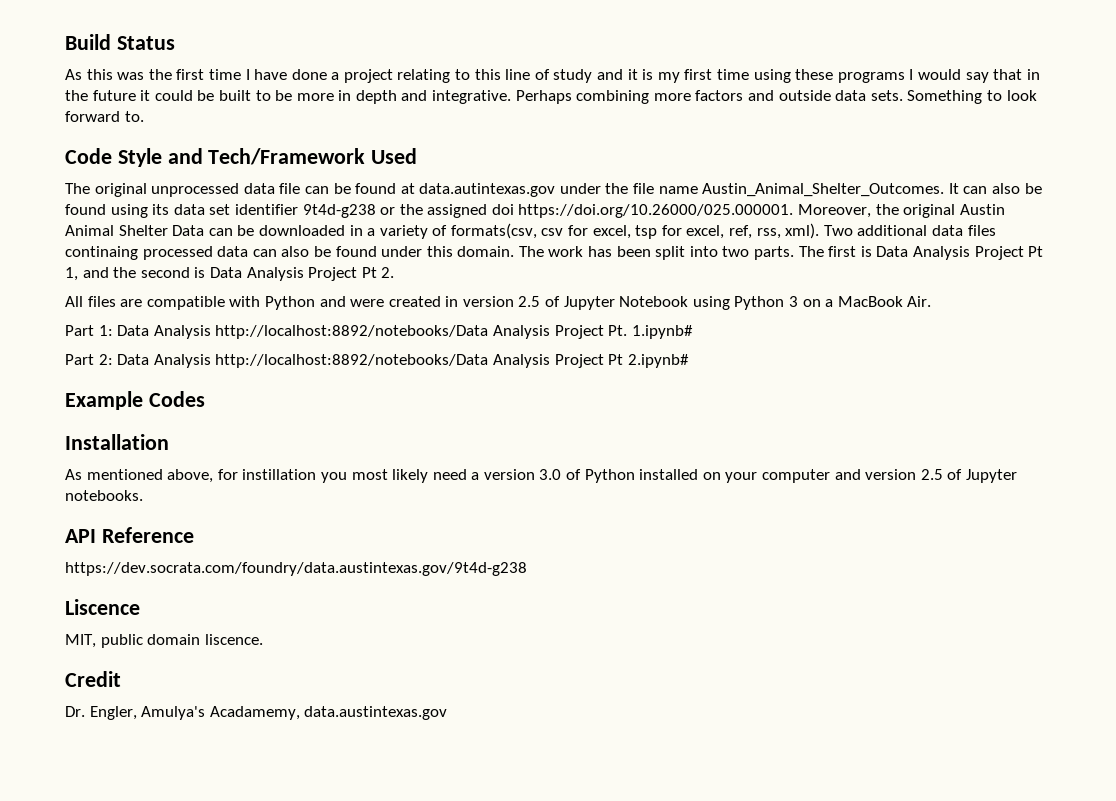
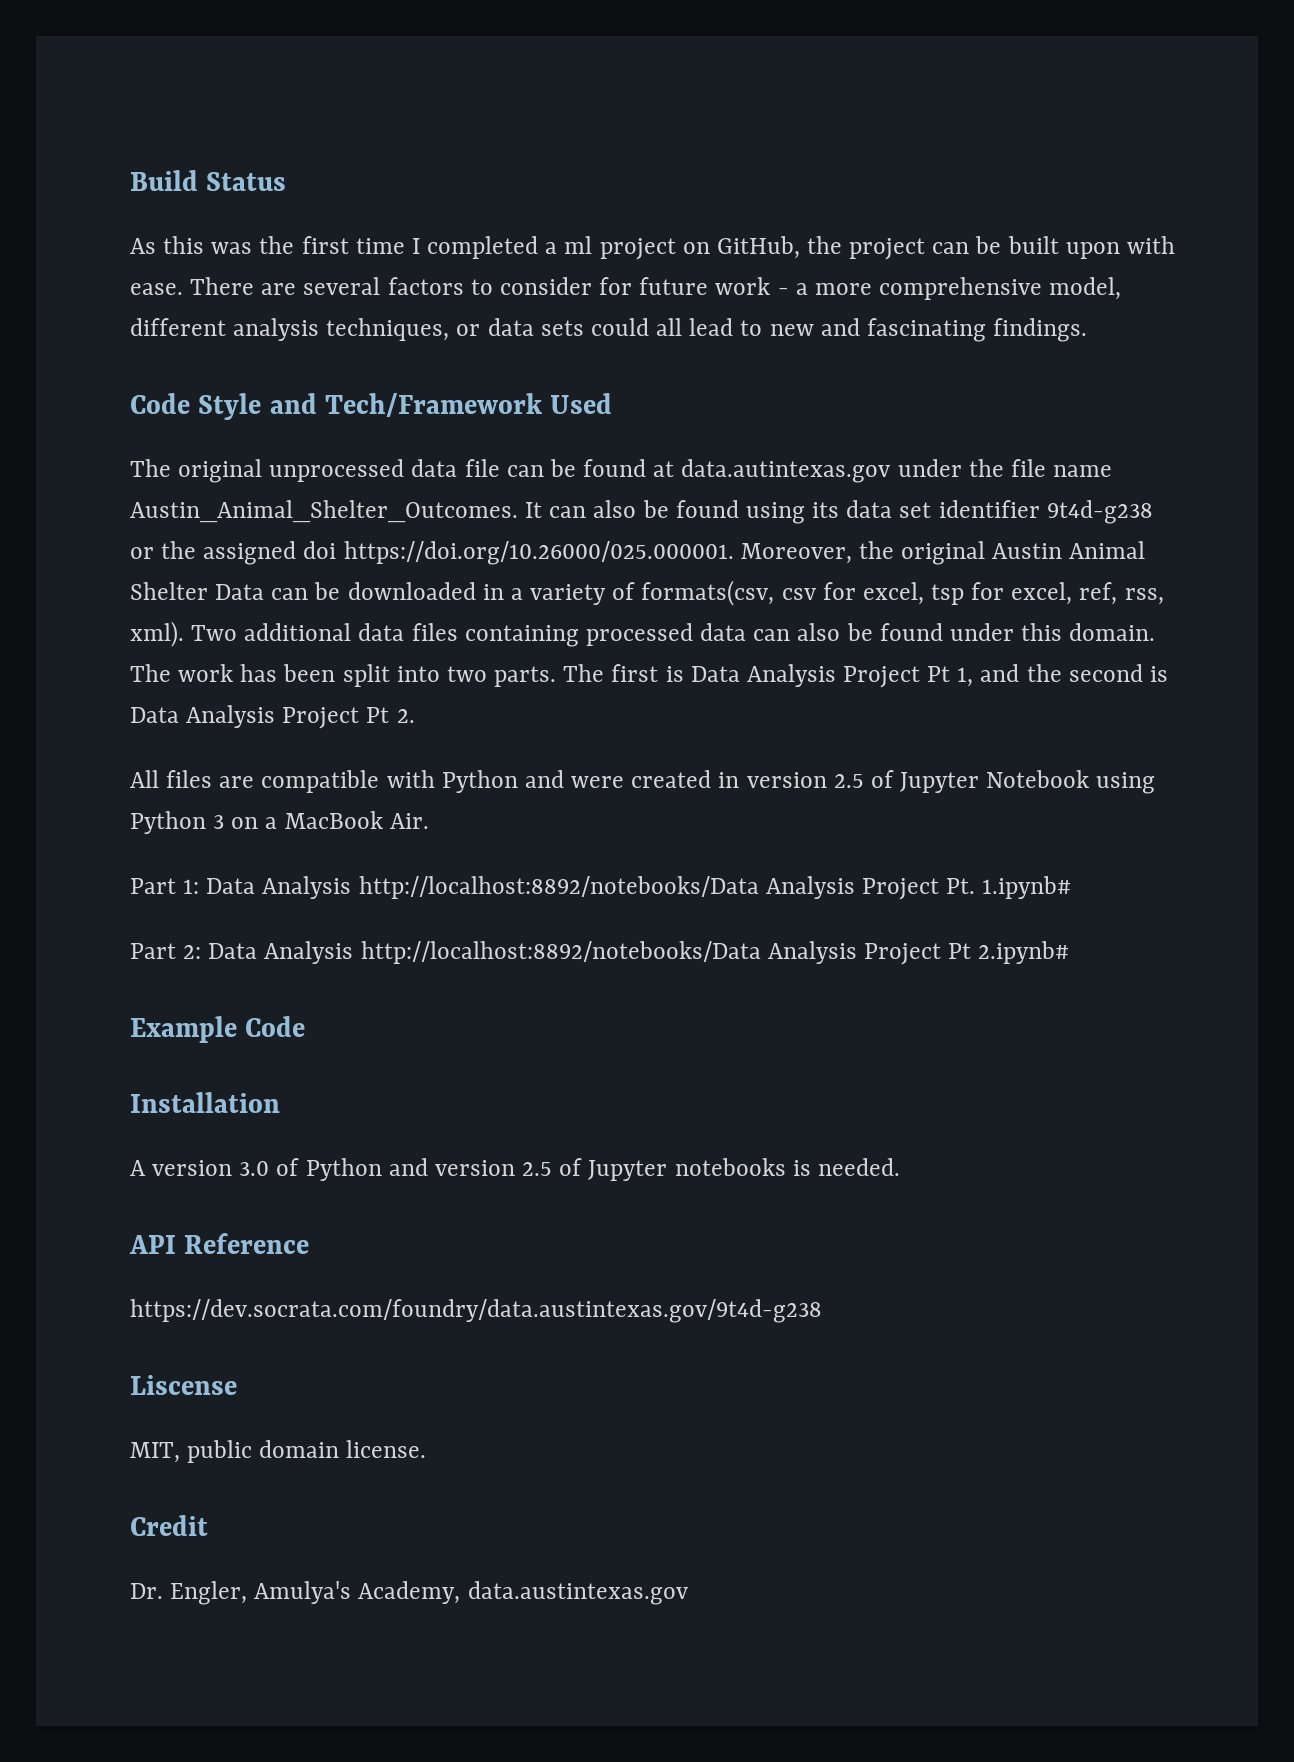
[254,69,1040,83] [65,90,1037,104] [65,111,144,122] have done a project relating to this line of study and it is my first time using these programs I would say that in the future it could be built to be more in depth and integrative. Perhaps combining more factors and outside data sets. Something to look forward to. -> [427,236,1175,260] [130,277,1122,300] [130,318,1088,342] completed a ml project on GitHub, the project can be built upon with ease. There are several factors to consider for future work - a more comprehensive model, different analysis techniques, or data sets could all lead to new and fascinating findings.
[65,246,138,260] continaing -> [464,625,579,647] containing
[148,391,205,407] Codes -> [245,1016,306,1037] Code
[65,469,831,483] As mentioned above, for instillation you most likely need a version 3.0 of Python installed on your computer -> [130,1158,382,1181] A version 3.0 of Python
[65,490,143,501] notebooks. -> [674,1158,900,1176] notebooks is needed.
[65,599,140,615] Liscence -> [130,1375,237,1395] Liscense
[204,634,263,645] liscence. -> [346,1440,427,1458] license.
[209,706,300,720] Acadamemy, -> [358,1581,461,1604] Academy,

